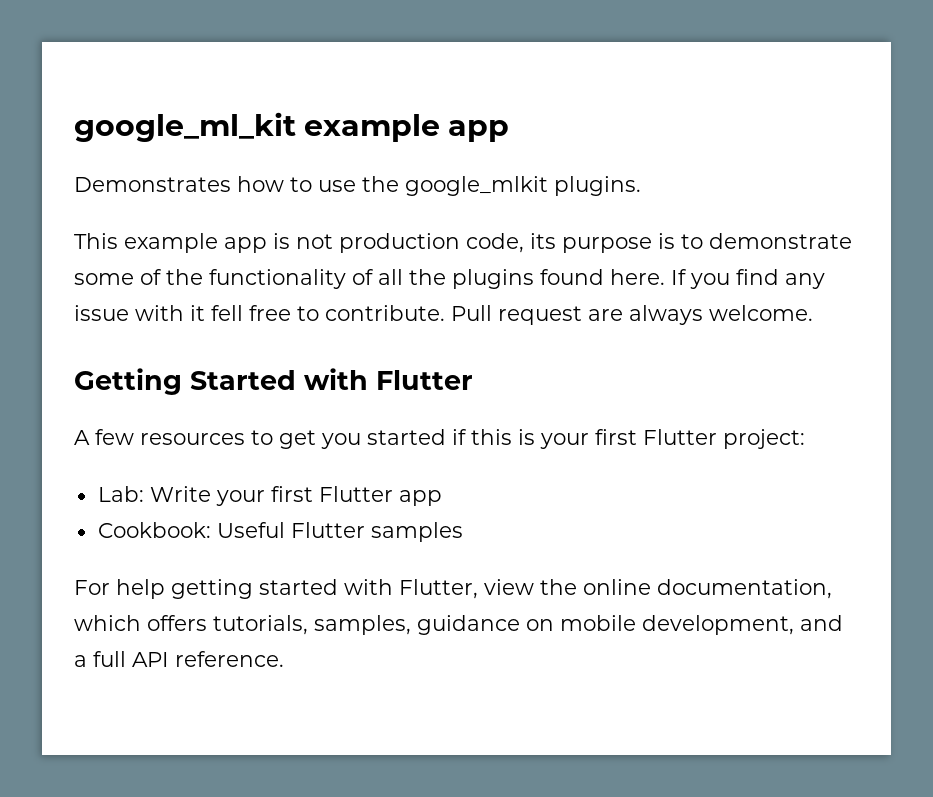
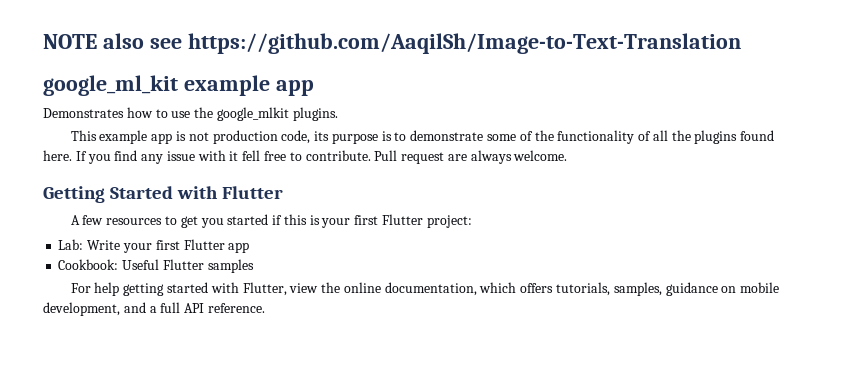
(74, 127) none -> [43,33,741,54] NOTE also see https://github.com/AaqilSh/Image-to-Text-Translation //

